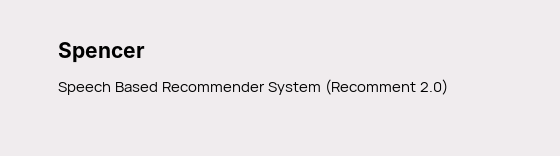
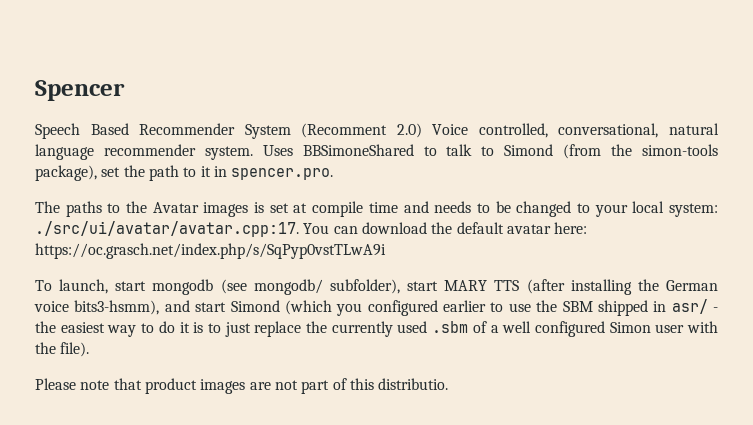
(449, 87) none -> [432,123,719,138] [35,144,719,160] [35,165,334,181] [35,201,718,217] [35,221,588,237] [35,243,386,259] [35,279,718,295] [34,299,718,316] [35,321,718,337] [35,342,90,357] [35,378,449,394] Voice controlled, conversational, natural language recommender system. Uses BBSimoneShared to talk to Simond (from the simon-tools package), set the path to it in spencer.pro. // The paths to the Avatar images is set at compile time and needs to be changed to your local system: ./src/ui/avatar/avatar.cpp:17. You can download the default avatar here: https://oc.grasch.net/index.php/s/SqPyp0vstTLwA9i // To launch, start mongodb (see mongodb/ subfolder), start MARY TTS (after installing the German voice bits3-hsmm), and start Simond (which you configured earlier to use the SBM shipped in asr/ - the easiest way to do it is to just replace the currently used .sbm of a well configured Simon user with the file). // Please note that product images are not part of this distributio.

